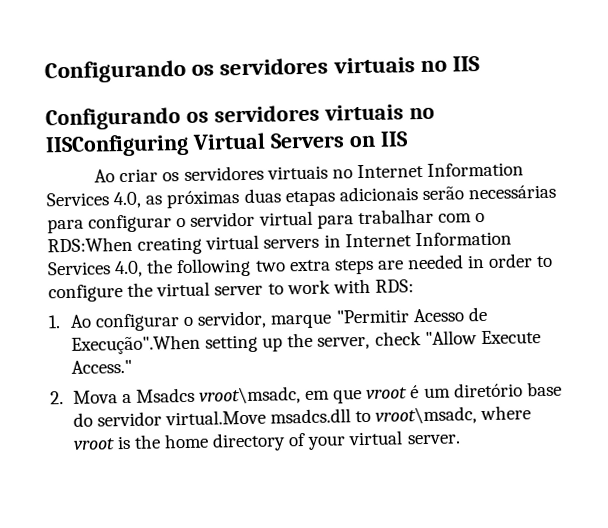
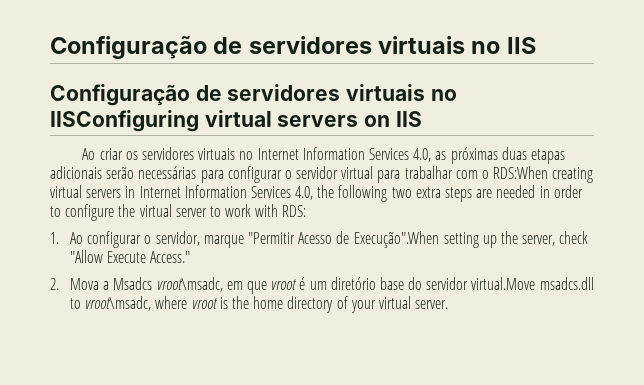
[44,59,215,84] Configurando os -> [50,36,243,59] Configuração de
[45,107,209,131] Configurando os -> [50,84,222,106] Configuração de
[191,132,345,150] Virtual Servers -> [204,110,359,127] virtual servers

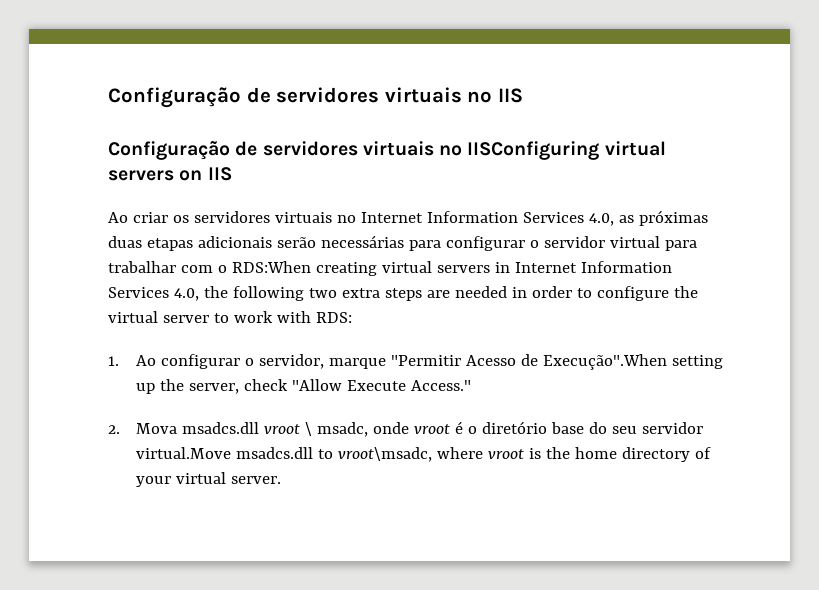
[103,277,267,294] a Msadcs vroot\msadc, em que -> [181,422,409,437] msadcs.dll vroot \ msadc, onde
[309,281,327,290] um -> [467,426,477,434] o
(423, 283) none -> [611,426,637,434] seu

